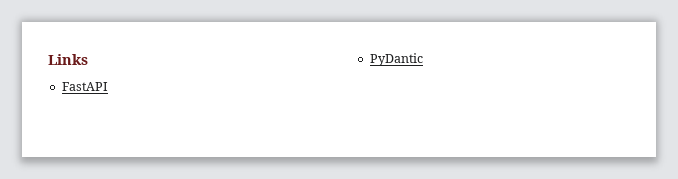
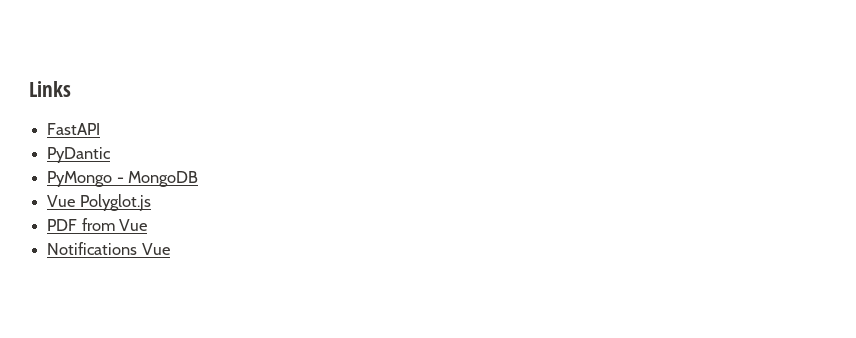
(423, 59) none -> [47,171,199,187] [47,194,151,211] [47,218,148,231] [47,242,170,255] // PyMongo - MongoDB // Vue Polyglot.js // PDF from Vue // Notifications Vue

